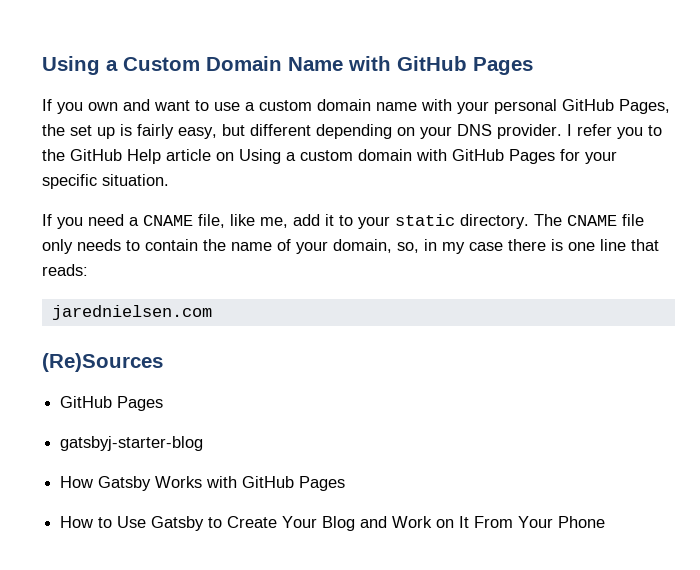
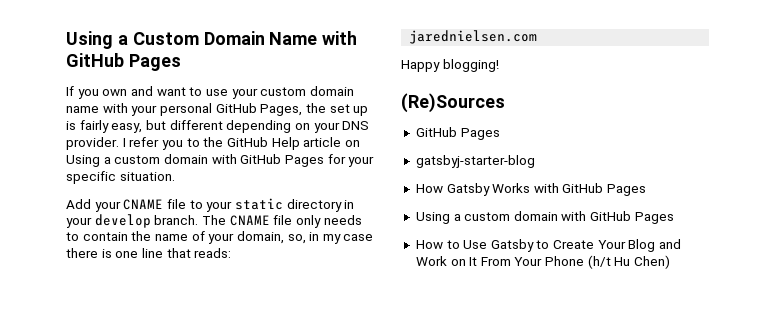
[245,102,255,111] a -> [231,88,258,99] your
[42,214,529,229] If you need a CNAME file, like me, add it to your static directory. -> [66,198,355,212] [66,214,199,228] Add your CNAME file to your static directory in your develop branch.
(212, 312) none -> [401,59,499,72] // Happy blogging!
(346, 483) none -> [415,211,674,224] // Using a custom domain with GitHub Pages
(606, 522) none -> [587,255,671,269] (h/t Hu Chen)

